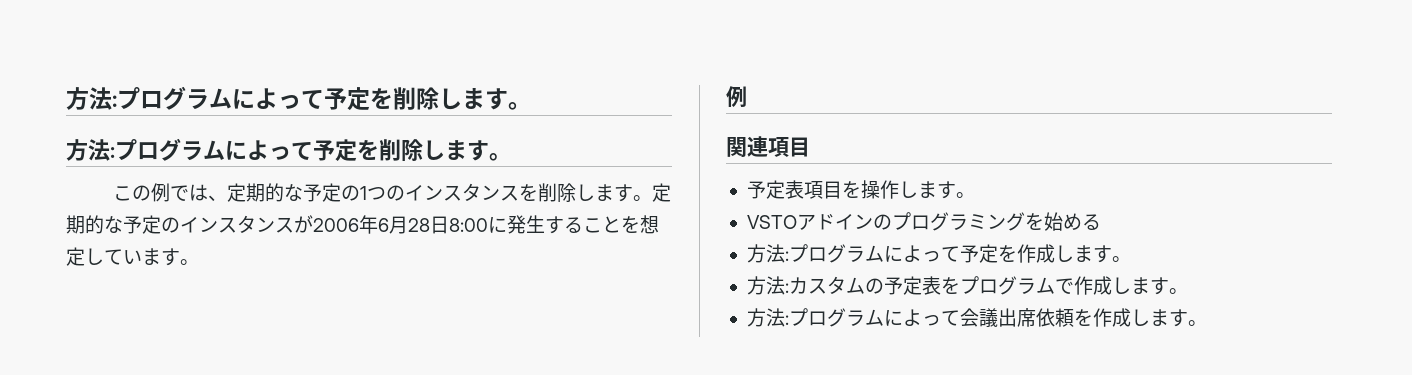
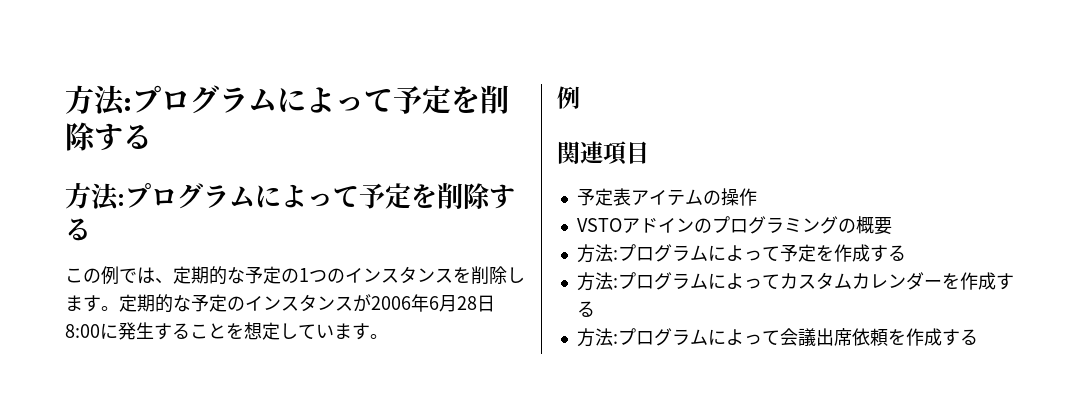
[66,86,531,111] [66,138,511,161] 方法:プログラムによって予定を削除します。 // 方法:プログラムによって予定を削除します。 -> [65,85,509,116] [65,122,152,151] [65,183,515,211] [65,218,91,241] 方法:プログラムによって予定を削除する // 方法:プログラムによって予定を削除する
[803,181,861,199] 項目を -> [630,189,721,206] アイテムの
[898,181,975,199] します。 -> (757, 197) none
[1024,212,1101,231] を始める -> [837,216,892,235] の概要
[1054,245,1131,263] [746,276,1188,295] します。 // 方法:カスタムの予定表をプログラムで作成します。 -> [869,245,906,262] [576,272,1014,291] [576,301,595,317] する // 方法:プログラムによってカスタムカレンダーを作成する
[1130,309,1207,327] します。 -> [941,329,978,346] する

